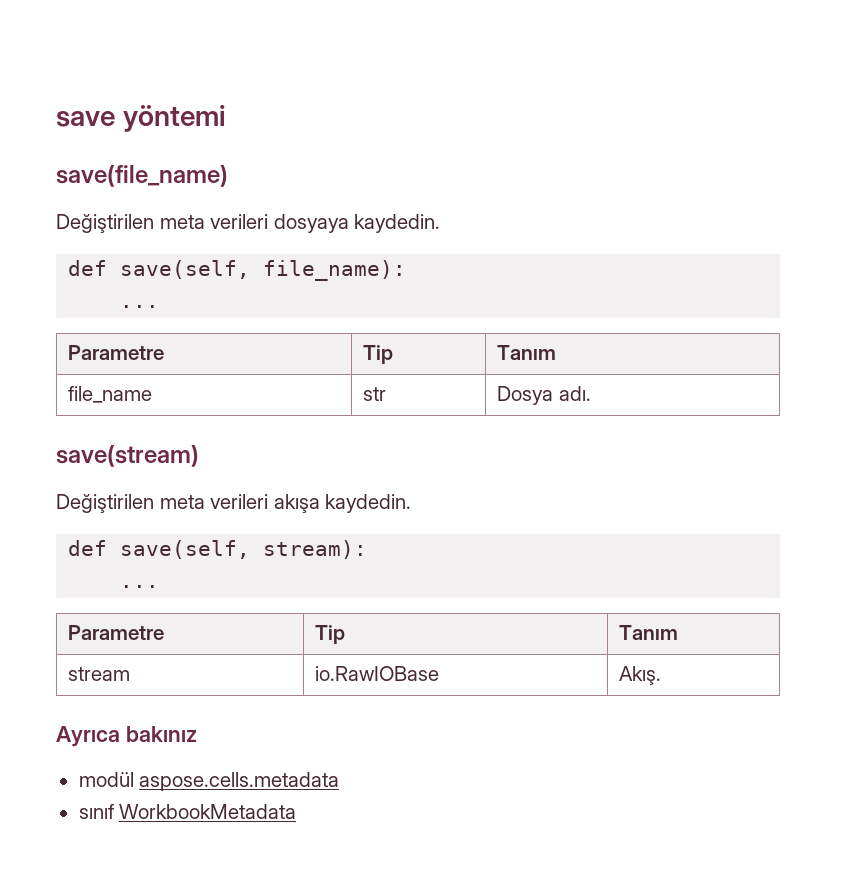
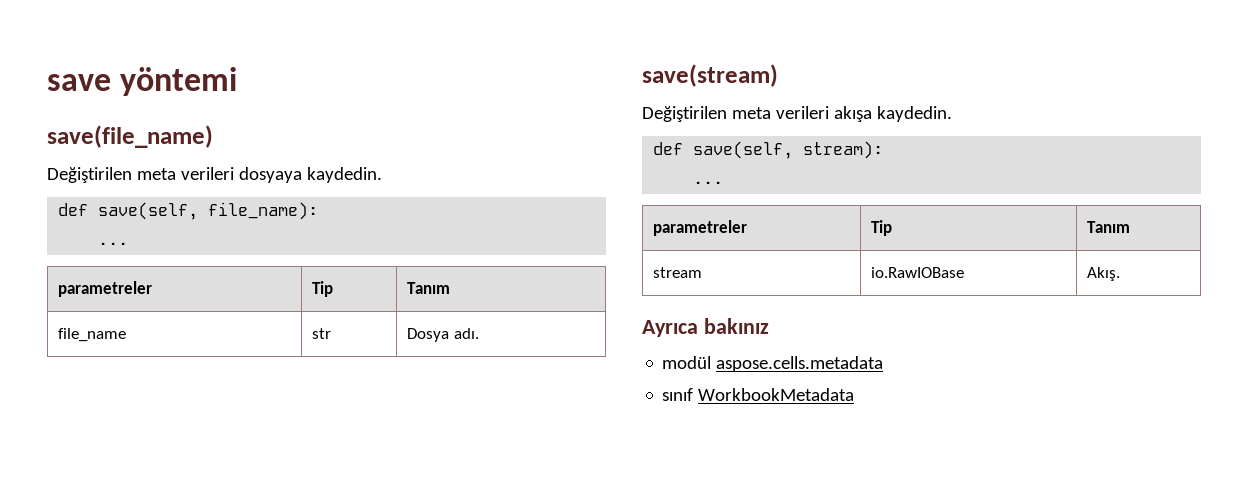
[68,345,165,360] Parametre -> [58,281,153,297] parametreler
[68,625,165,640] Parametre -> [653,220,748,236] parametreler

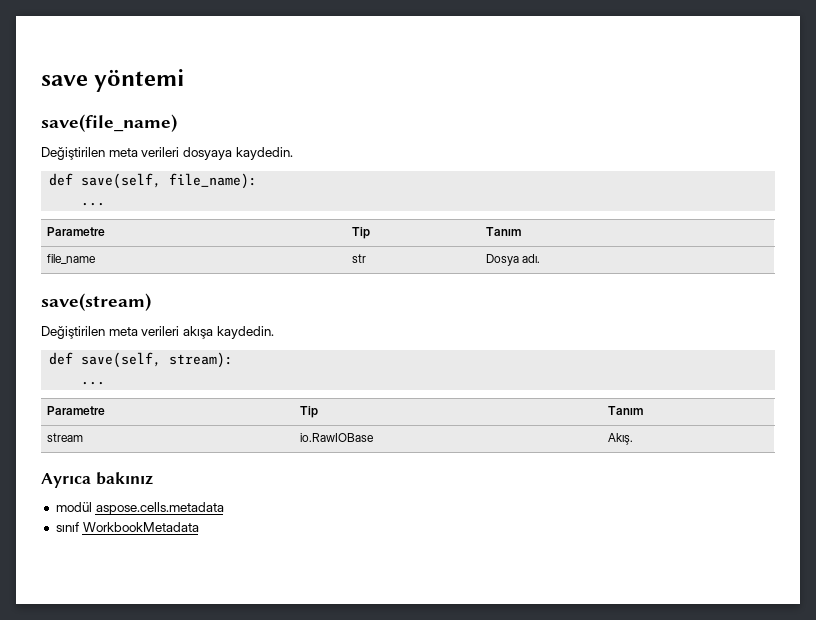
[58,281,153,297] parametreler -> [46,227,105,236] Parametre
[653,220,748,236] parametreler -> [46,406,105,415] Parametre

